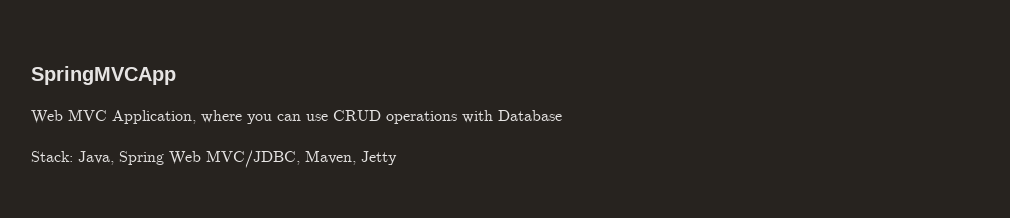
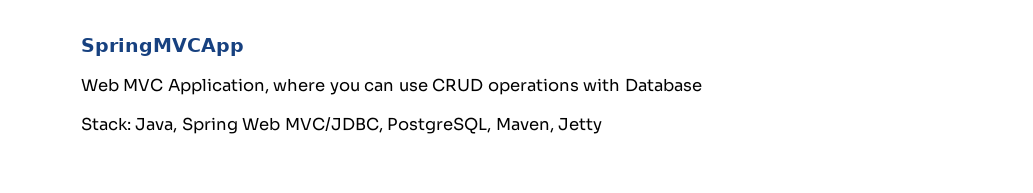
(300, 159) none -> [387,117,492,134] PostgreSQL,

